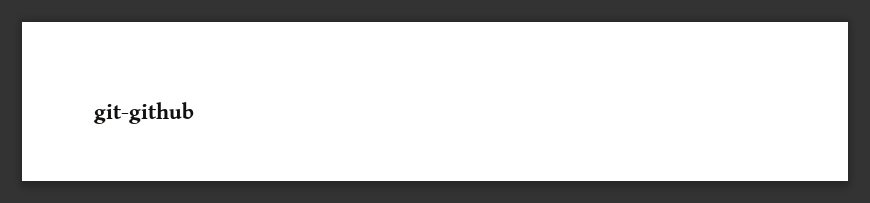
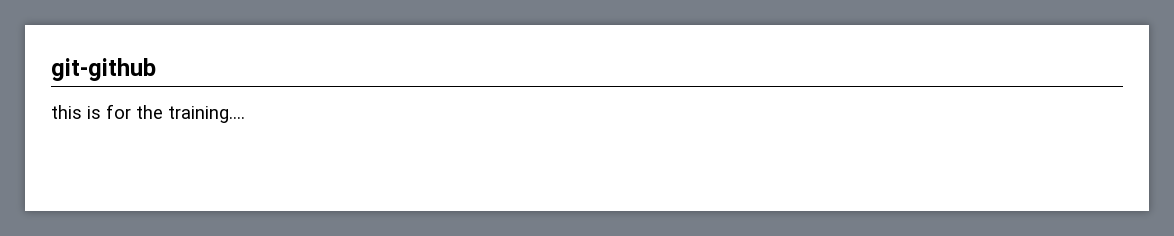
(194, 113) none -> [51,104,245,123] // this is for the training....

